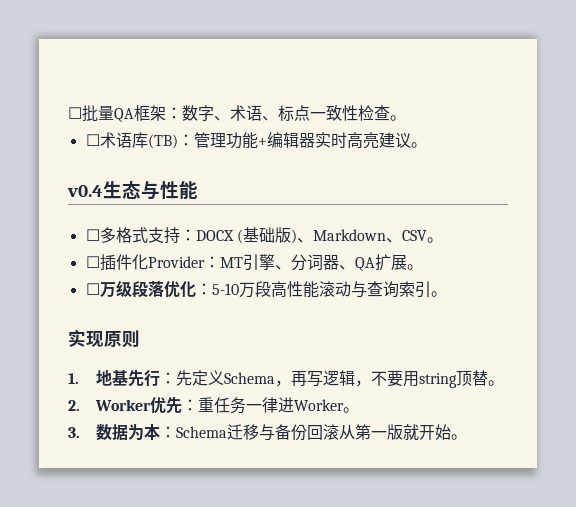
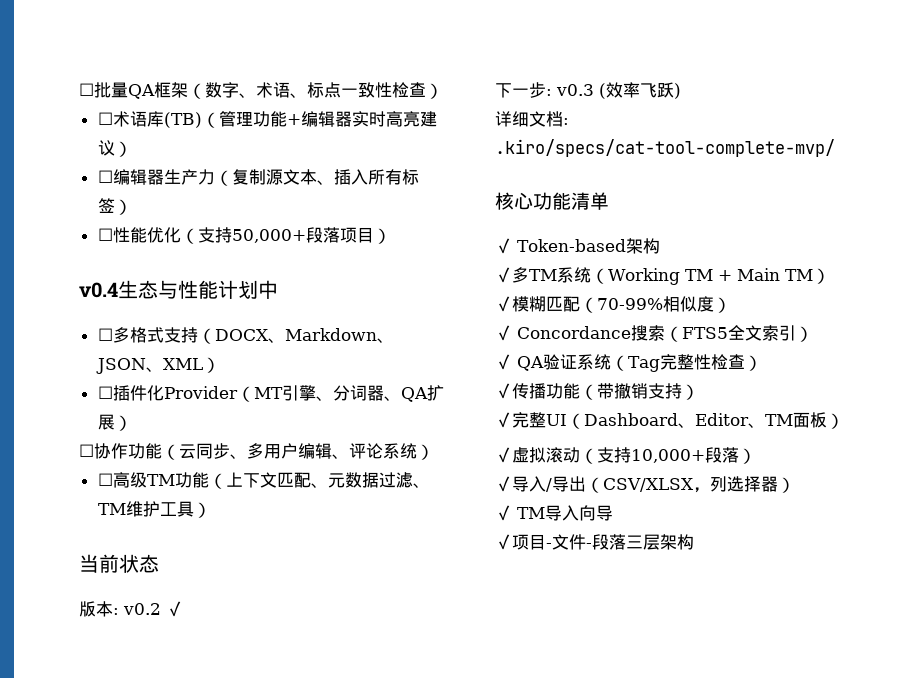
[166,107,182,119] ： -> [188,83,205,99] （
[390,115,406,121] 。 -> [426,83,443,99] ）
[177,134,194,146] ： -> [201,112,219,128] （
[410,142,427,148] 。 -> [114,141,132,157] [97,169,419,186] [97,198,132,215] [97,227,391,244] ） // ☐编辑器生产力（复制源文本、插入所有标签） // ☐性能优化（支持50,000+段落项目）
(198, 190) none -> [218,280,278,299] 计划中
[179,227,443,244] ：DOCX (基础版)、Markdown、CSV。 -> [197,328,394,344] [95,357,220,374] （DOCX、Markdown、JSON、XML）
[203,256,220,268] ： -> [236,386,254,402] （
[406,264,423,270] [85,280,447,298] [68,329,140,348] [68,369,504,388] [68,396,359,414] [68,424,467,441] 。 // ☐万级段落优化：5-10万段高性能滚动与查询索引。 // 实现原则 // 1.地基先行：先定义Schema，再写逻辑，不要用string顶替。 // 2. Worker优先：重任务一律进Worker。 // 3.数据为本：Schema迁移与备份回滚从第一版就开始。 -> [114,415,132,431] [79,443,434,460] [97,472,430,489] [97,501,211,518] [79,554,159,573] [79,601,183,617] [495,82,681,99] [495,111,569,127] [495,139,835,157] [495,192,609,210] [495,238,660,254] [495,267,830,285] [495,296,731,313] [495,325,813,342] [495,354,762,372] [495,383,699,400] [495,412,844,429] [495,447,756,464] [495,476,795,493] [495,505,613,521] [495,534,694,550] ） // ☐协作功能（云同步、多用户编辑、评论系统） // ☐高级TM功能（上下文匹配、元数据过滤、TM维护工具） // 当前状态 // 版本: v0.2 ✓ // 下一步: v0.3 (效率飞跃) // 详细文档: .kiro/specs/cat-tool-complete-mvp/ // 核心功能清单 // ✓ Token-based架构 // ✓多TM系统（Working TM + Main TM） // ✓模糊匹配（70-99%相似度） // ✓ Concordance搜索（FTS5全文索引） // ✓ QA验证系统（Tag完整性检查） // ✓传播功能（带撤销支持） // ✓完整UI（Dashboard、Editor、TM面板） // ✓虚拟滚动（支持10,000+段落） // ✓导入/导出（CSV/XLSX，列选择器） // ✓ TM导入向导 // ✓项目-文件-段落三层架构

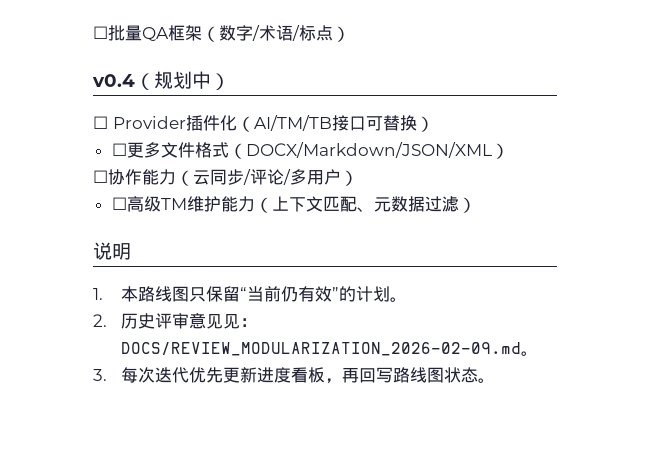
[239,82,443,99] [97,111,437,128] [97,140,132,157] [97,169,419,186] [97,198,132,215] [97,227,391,244] [79,280,278,299] [97,327,394,344] [95,357,220,374] [97,385,444,402] [97,414,115,430] 、术语、标点一致性检查） // ☐术语库(TB)（管理功能+编辑器实时高亮建议） // ☐编辑器生产力（复制源文本、插入所有标签） // ☐性能优化（支持50,000+段落项目） // v0.4生态与性能计划中 // ☐多格式支持（DOCX、Markdown、JSON、XML） // ☐插件化Provider（MT引擎、分词器、QA扩展 -> [252,25,350,42] [92,71,230,90] [93,115,434,132] [111,142,492,159] /术语/标点） // v0.4（规划中） // ☐ Provider插件化（AI/TM/TB接口可替换） // ☐更多文件格式（DOCX/Markdown/JSON/XML
[128,443,162,459] 功能 -> [142,169,176,185] 能力
[230,443,417,459] 、多用户编辑、评论系统 -> [243,169,341,185] /评论/多用户
[174,472,209,488] 功能 -> [186,196,255,212] 维护能力
[412,483,430,488] [97,501,211,518] [79,554,159,573] [79,601,183,617] [495,82,681,99] [495,111,569,127] [495,139,835,157] [495,192,609,210] [495,238,660,254] [495,267,830,285] [495,296,731,313] [495,325,813,342] [495,354,762,372] [495,383,699,400] [495,412,844,429] [495,447,756,464] [495,476,795,493] [495,505,613,521] [495,534,694,550] 、TM维护工具） // 当前状态 // 版本: v0.2 ✓ // 下一步: v0.3 (效率飞跃) // 详细文档: .kiro/specs/cat-tool-complete-mvp/ // 核心功能清单 // ✓ Token-based架构 // ✓多TM系统（Working TM + Main TM） // ✓模糊匹配（70-99%相似度） // ✓ Concordance搜索（FTS5全文索引） // ✓ QA验证系统（Tag完整性检查） // ✓传播功能（带撤销支持） // ✓完整UI（Dashboard、Editor、TM面板） // ✓虚拟滚动（支持10,000+段落） // ✓导入/导出（CSV/XLSX，列选择器） // ✓ TM导入向导 // ✓项目-文件-段落三层架构 -> [458,197,476,213] [93,242,131,260] [93,286,408,302] [93,313,258,329] [121,342,539,356] [93,367,496,384] ） // 说明 // 1.本路线图只保留“当前仍有效”的计划。 // 2.历史评审意见见：DOCS/REVIEW_MODULARIZATION_2026-02-09.md。 // 3.每次迭代优先更新进度看板，再回写路线图状态。

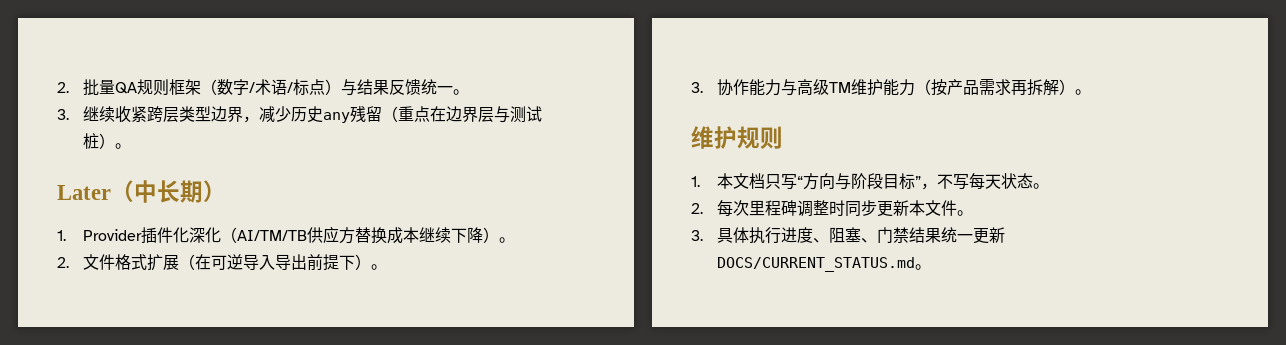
[93,26,108,39] ☐ -> [57,82,69,93] 2.
(169, 34) none -> [136,79,169,96] 规则
[92,71,230,90] [93,116,108,129] // v0.4（规划中） // ☐ -> [340,79,469,96] [57,106,542,123] [82,133,131,149] [57,180,226,203] [57,230,66,241] 与结果反馈统一。 // 3.继续收紧跨层类型边界，减少历史any残留（重点在边界层与测试桩）。 // Later（中长期） // 1.
[236,115,434,132] [111,142,509,159] [93,170,108,183] （AI/TM/TB接口可替换） // ☐更多文件格式（DOCX/Markdown/JSON/XML） // ☐ -> [188,226,515,244] [57,254,387,271] [691,82,703,93] 深化（AI/TM/TB供应方替换成本继续下降）。 // 2.文件格式扩展（在可逆导入导出前提下）。 // 3.
[176,169,358,186] [111,197,127,210] （云同步/评论/多用户） // ☐ -> [780,79,797,96] 与
[271,196,476,213] [93,242,131,260] [93,286,408,302] [93,313,258,329] [121,342,539,356] [93,367,479,384] 上下文匹配、元数据过滤） // 说明 // 1.本路线图只保留“当前仍有效”的计划。 // 2.历史评审意见见：DOCS/REVIEW_MODULARIZATION_2026-02-09.md。 // 3.每次迭代优先更新进度看板，再回写路线图状态 -> [930,79,1091,96] [691,126,783,149] [691,173,1049,190] [691,200,973,217] [691,227,1005,244] [716,257,915,272] 按产品需求再拆解）。 // 维护规则 // 1.本文档只写“方向与阶段目标”，不写每天状态。 // 2.每次里程碑调整时同步更新本文件。 // 3.具体执行进度、阻塞、门禁结果统一更新DOCS/CURRENT_STATUS.md

